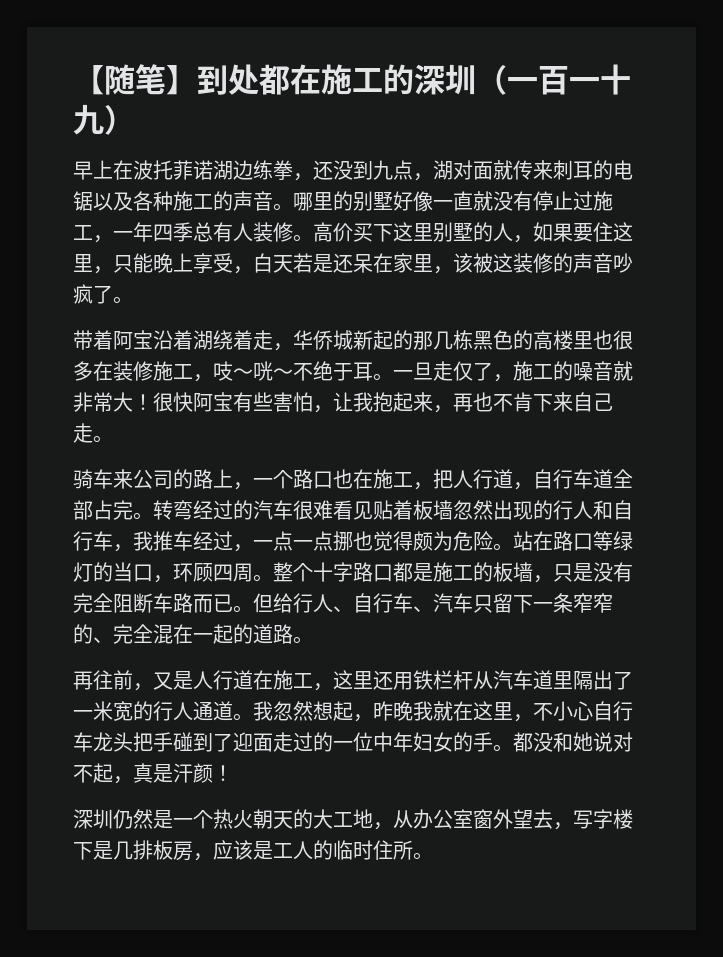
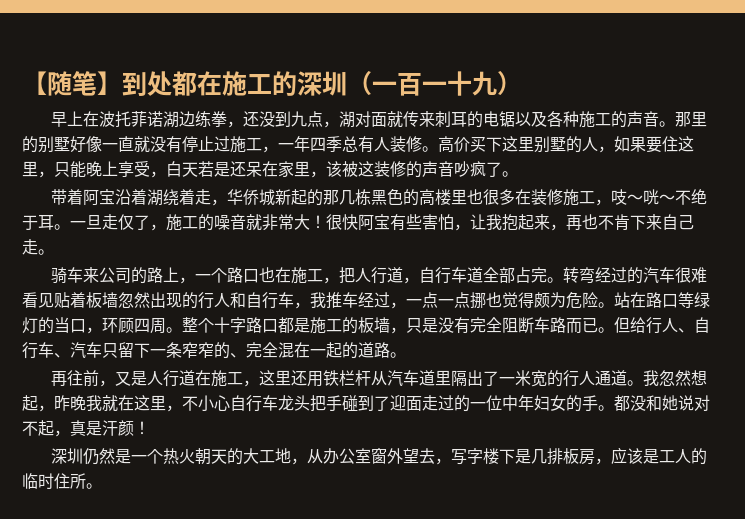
[293,192,313,211] 哪 -> [675,111,692,127] 那

